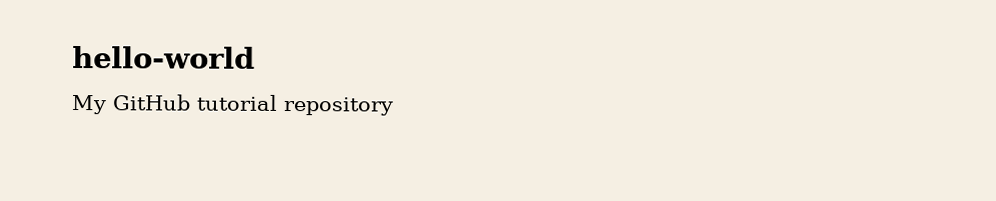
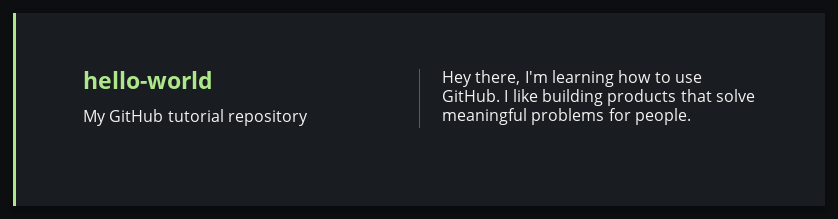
(394, 106) none -> [442,70,702,87] [442,89,755,106] [442,108,691,125] // Hey there, I'm learning how to use GitHub. I like building products that solve meaningful problems for people.

